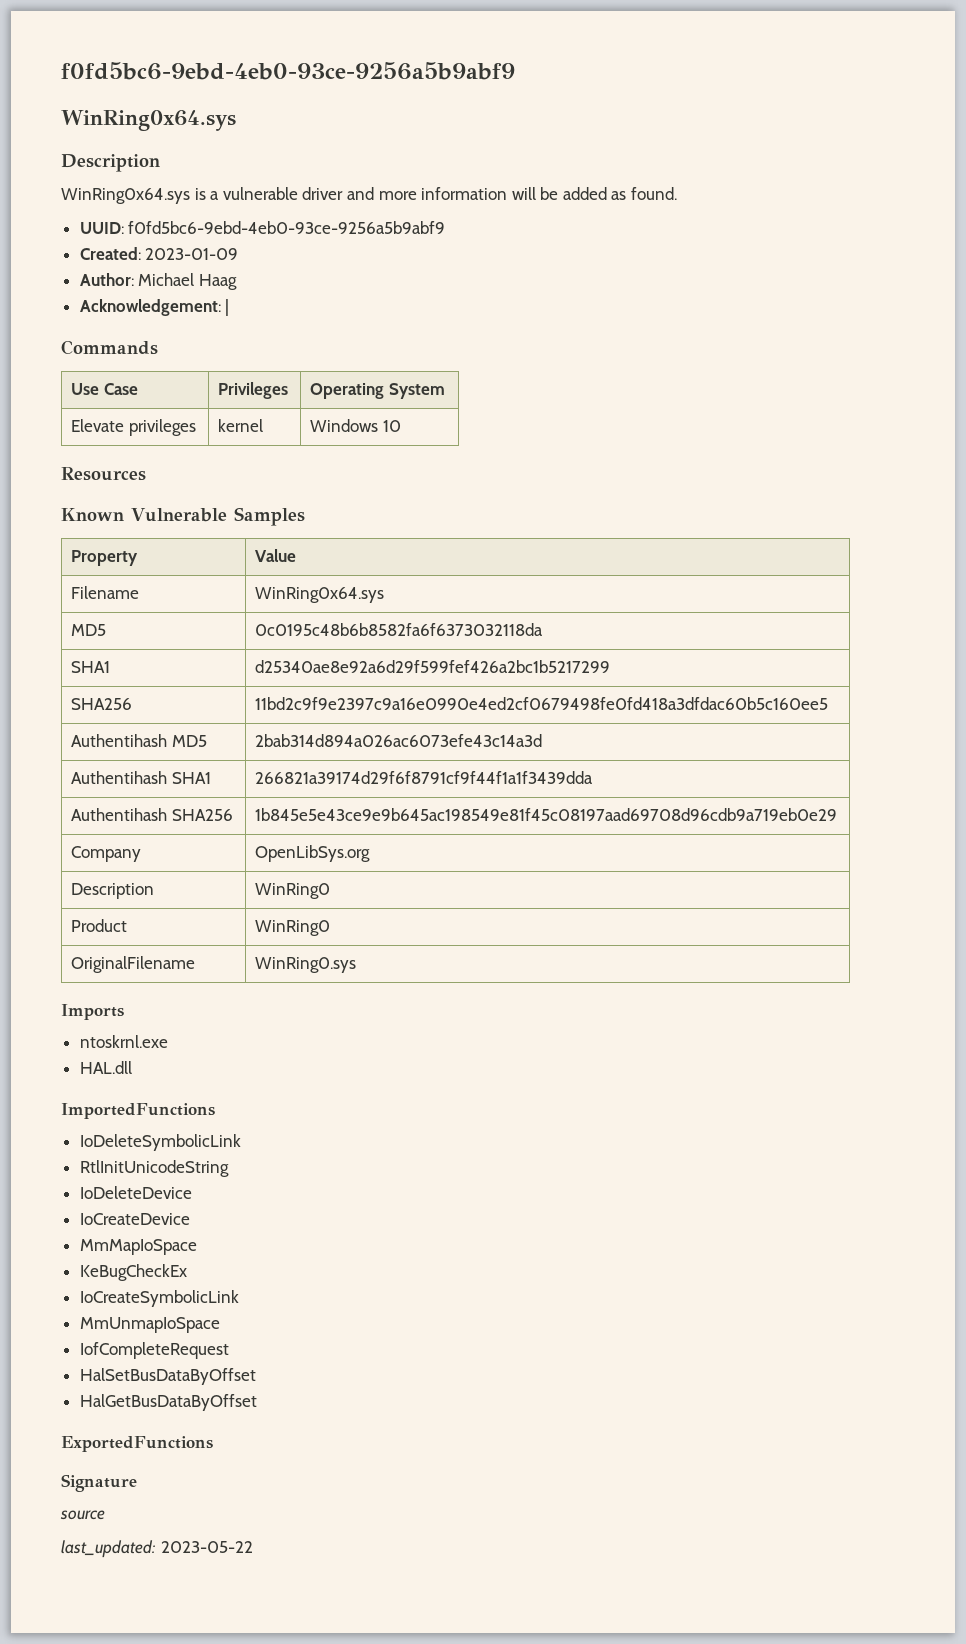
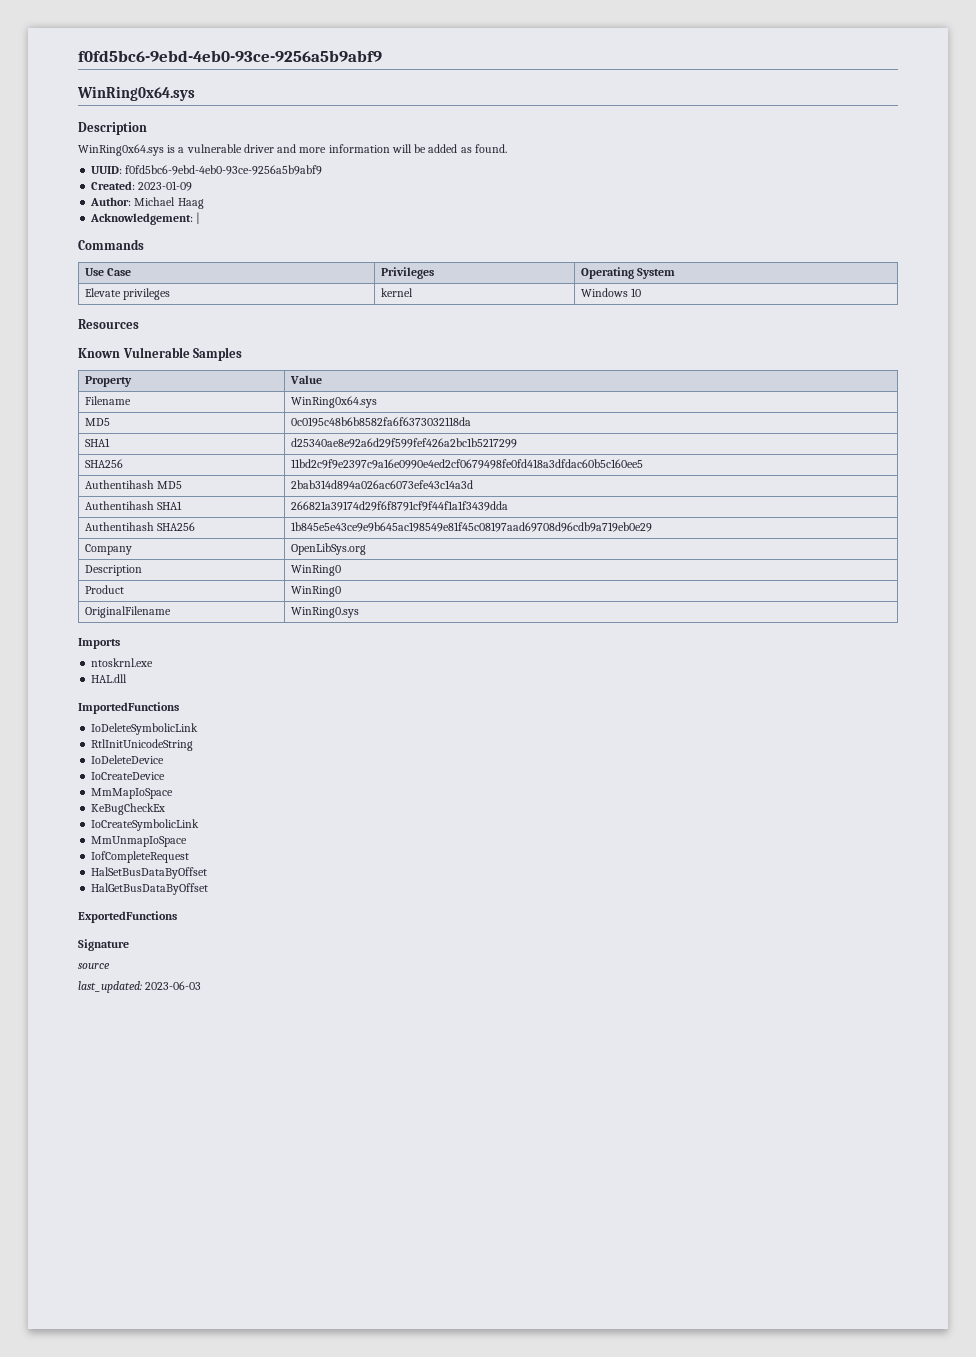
[160,1541,253,1553] 2023-05-22 -> [145,981,202,990] 2023-06-03

